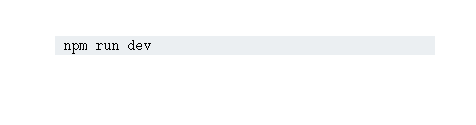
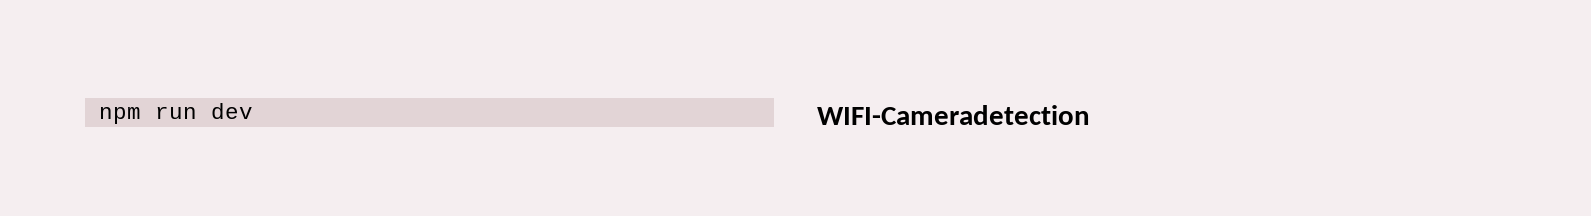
(152, 45) none -> [817,105,1090,125] // WIFI-Cameradetection

